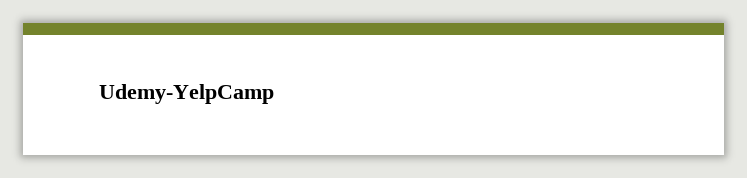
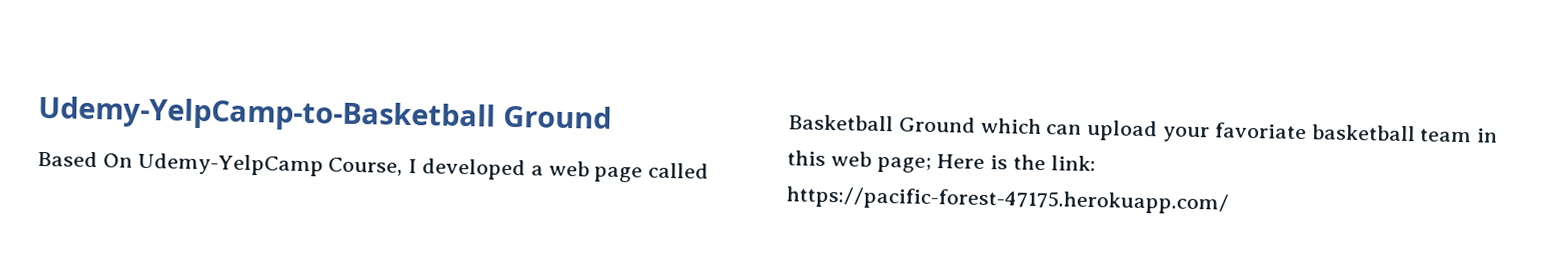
[99,84,274,104] Udemy-YelpCamp -> [38,95,612,134] [37,150,710,183] [788,114,1499,143] [787,150,1096,173] [786,186,1229,215] Udemy-YelpCamp-to-Basketball Ground // Based On Udemy-YelpCamp Course, I developed a web page called Basketball Ground which can upload your favoriate basketball team in this web page; Here is the link: https://pacific-forest-47175.herokuapp.com/

